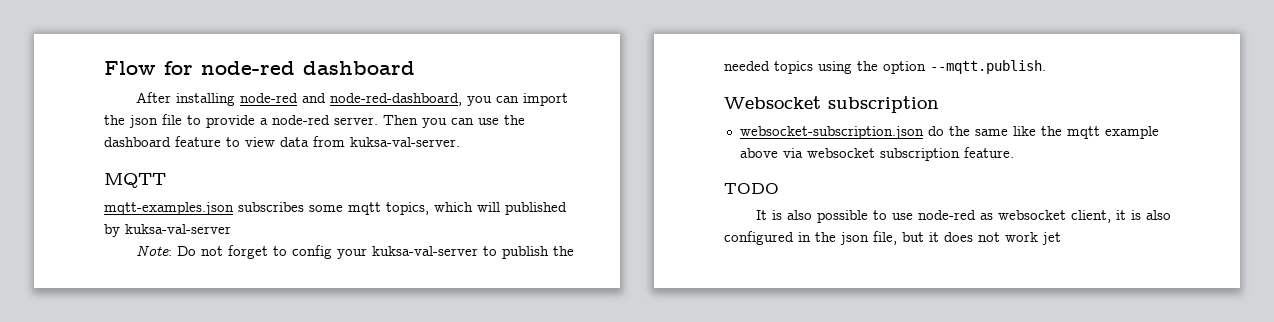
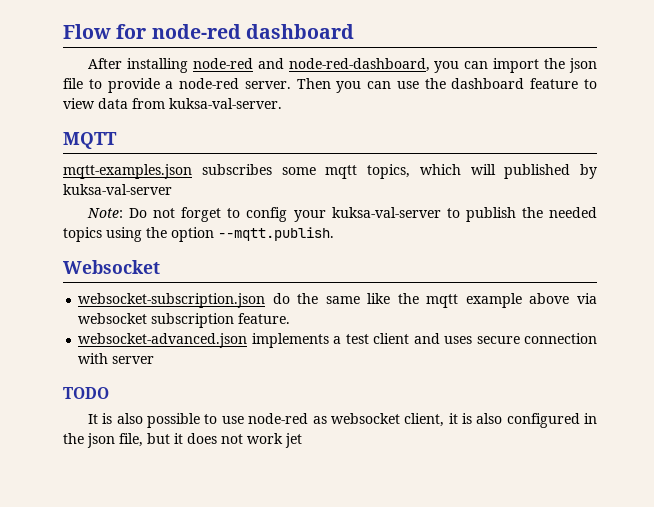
[828,96,939,113] subscription -> (160, 267) none
(1014, 152) none -> [78,333,597,348] [78,353,155,364] // websocket-advanced.json implements a test client and uses secure connection with server

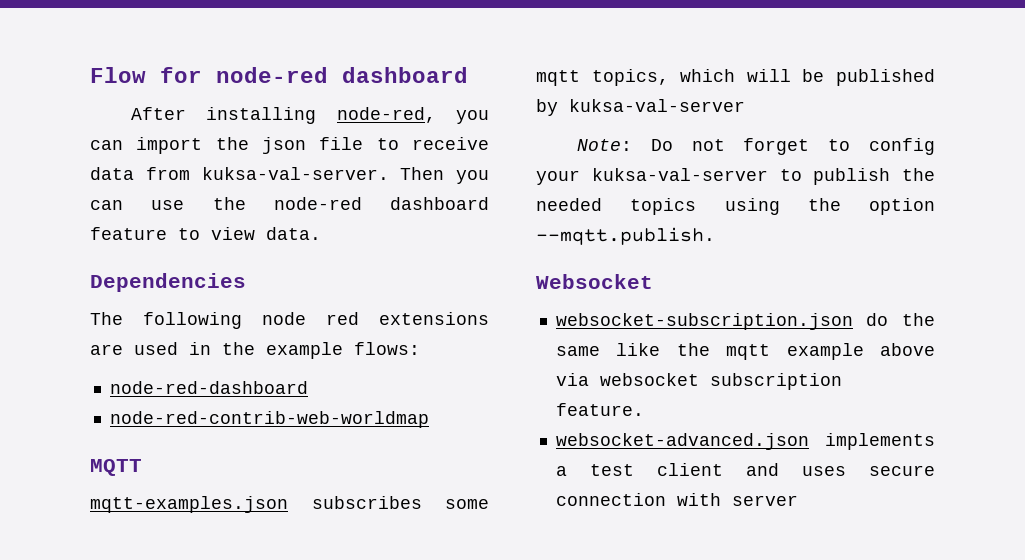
[192,58,430,72] node-red and node-red-dashboard, -> [336,107,436,123] node-red,
[107,78,291,93] provide a node-red server. -> [412,137,489,150] [90,167,389,180] receive data from kuksa-val-server.
(446, 83) none -> [273,197,362,210] node-red
[98,98,282,109] data from kuksa-val-server. -> [266,227,321,240] [90,273,246,292] [90,312,489,329] [90,342,420,359] [109,381,308,394] [109,411,429,428] data. // Dependencies // The following node red extensions are used in the example flows: // node-red-dashboard // node-red-contrib-web-worldmap
(496, 169) none -> [802,69,825,82] be
[63,387,109,399] [88,413,597,428] [63,433,302,448] // TODO // It is also possible to use node-red as websocket client, it is also configured in the json file, but it does not work jet -> (798, 500) none

